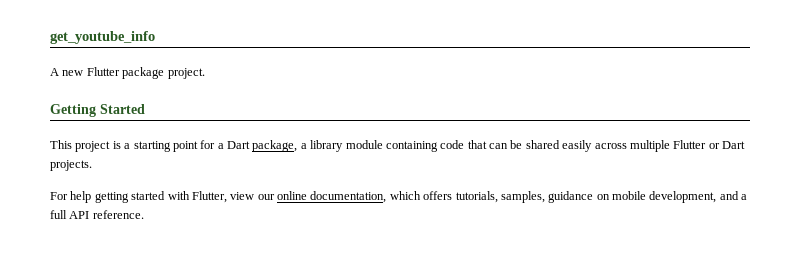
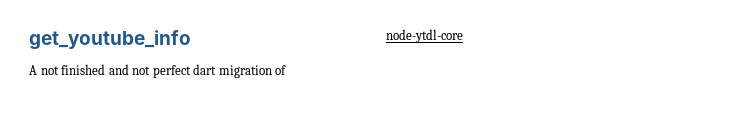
[62,67,205,79] [50,104,145,117] [50,140,745,152] [50,160,92,171] [50,191,748,203] [50,210,144,219] new Flutter package project. // Getting Started // This project is a starting point for a Dart package, a library module containing code that can be shared easily across multiple Flutter or Dart projects. // For help getting started with Flutter, view our online documentation, which offers tutorials, samples, guidance on mobile development, and a full API reference. -> [40,64,287,78] [386,29,463,43] not finished and not perfect dart migration of node-ytdl-core

